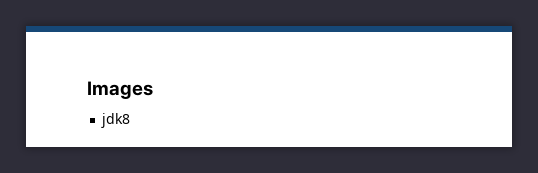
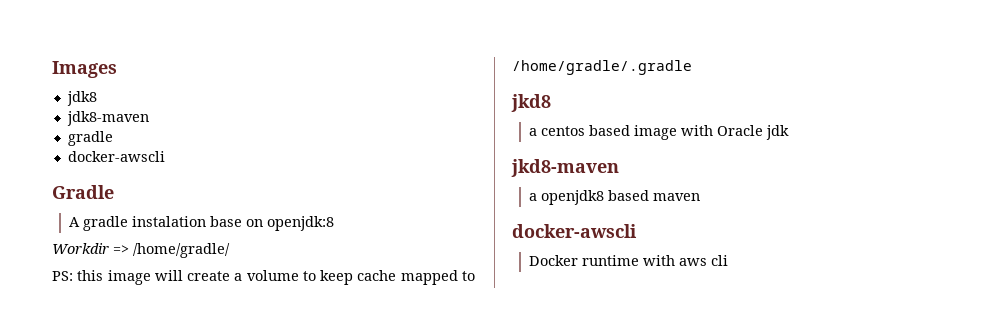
(131, 120) none -> [66,111,149,126] [67,131,113,146] [67,151,165,162] [52,185,114,199] [69,216,335,231] [52,243,230,258] [52,270,475,285] [512,60,692,75] [511,94,551,112] [529,125,790,140] [511,159,619,177] [529,190,701,205] [512,224,637,238] [529,255,729,266] // jdk8-maven // gradle // docker-awscli // Gradle // A gradle instalation base on openjdk:8 // Workdir => /home/gradle/ // PS: this image will create a volume to keep cache mapped to /home/gradle/.gradle // jkd8 // a centos based image with Oracle jdk // jkd8-maven // a openjdk8 based maven // docker-awscli // Docker runtime with aws cli

